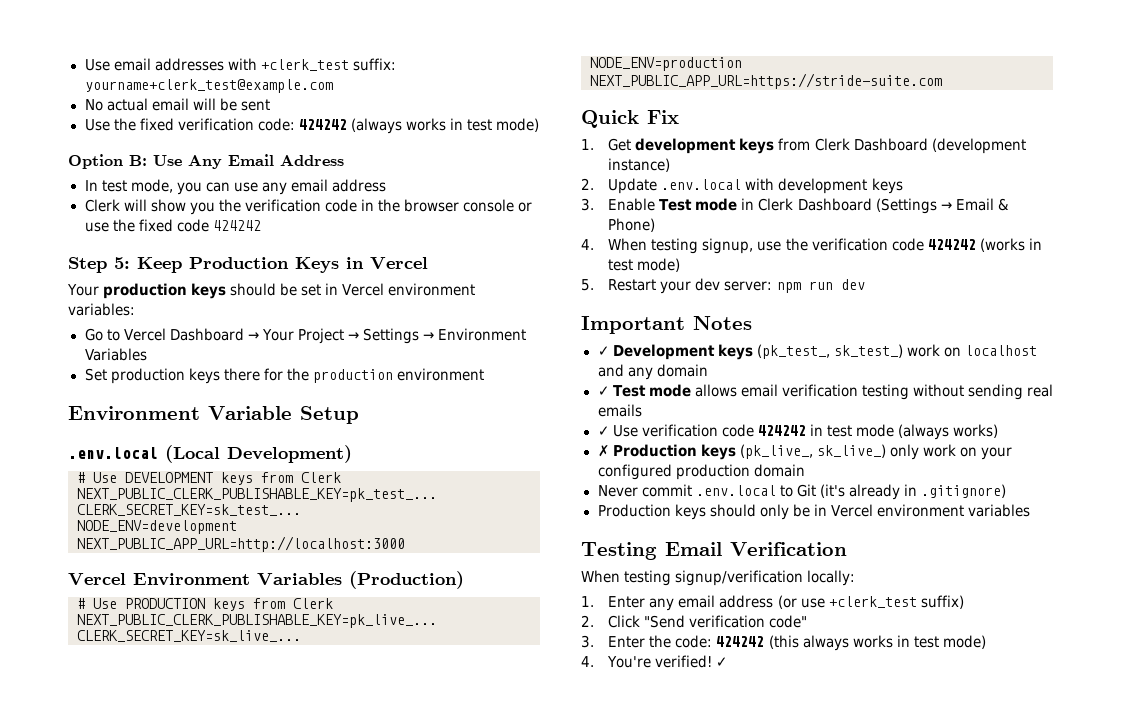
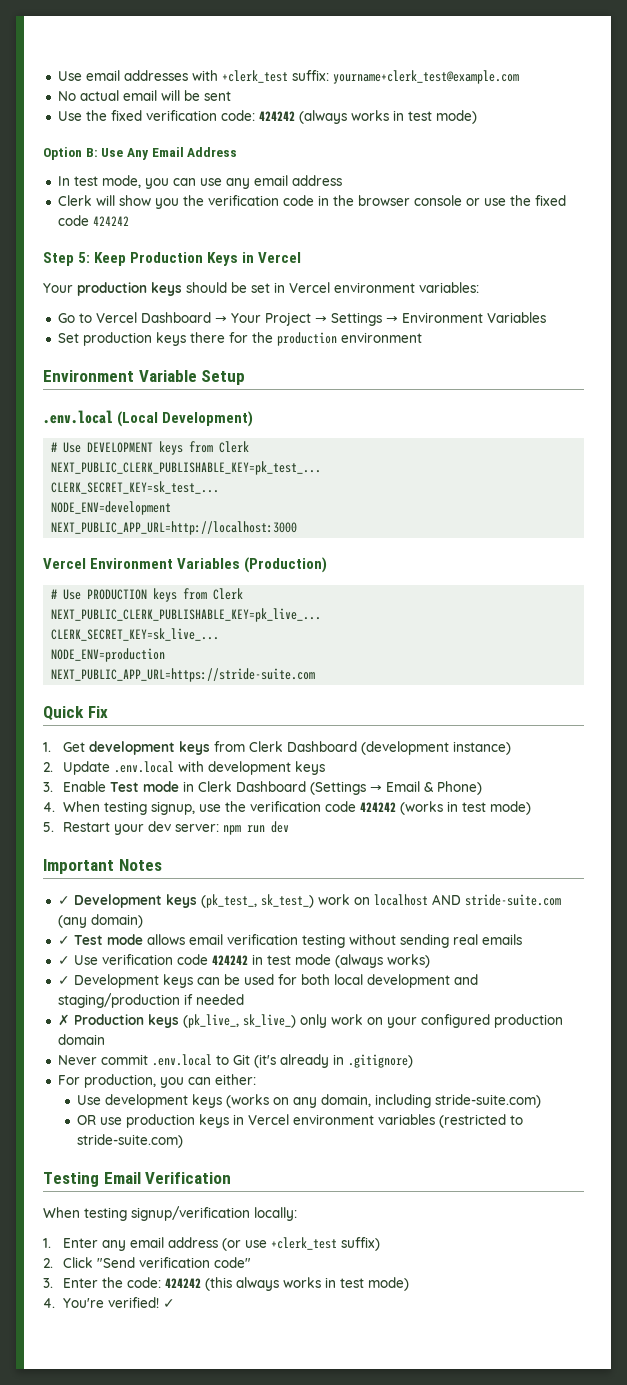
[597,364,708,380] and any domain -> [431,894,561,906] [57,914,143,928] AND stride-suite.com (any domain)
(998, 431) none -> [57,974,478,988] [57,993,244,1008] // ✓ Development keys can be used for both local development and staging/production if needed
[597,504,810,520] Production keys should only be -> [57,1074,256,1088] [77,1094,542,1108] [77,1114,230,1128] For production, you can either: // Use development keys (works on any domain, including stride-suite.com) // OR use production keys
(1030, 510) none -> [439,1114,524,1128] [77,1134,184,1148] (restricted to stride-suite.com)

